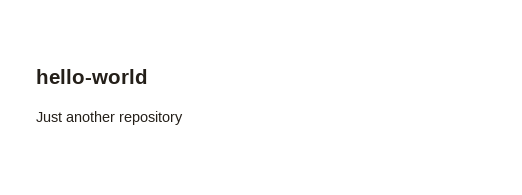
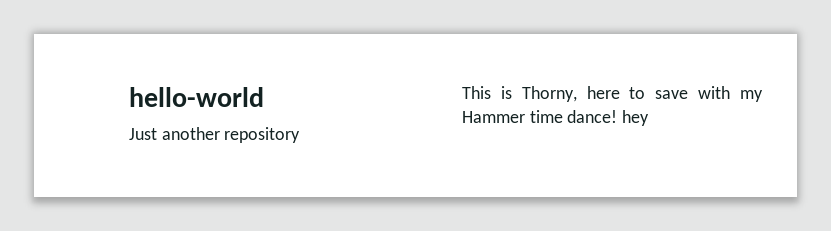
(183, 118) none -> [462,86,763,102] [462,110,650,126] // This is Thorny, here to save with my Hammer time dance! hey

